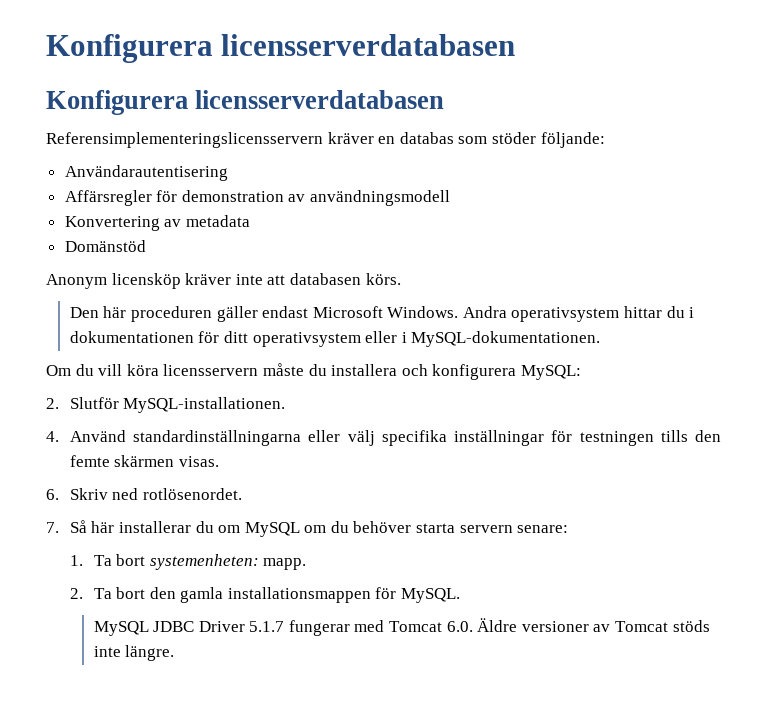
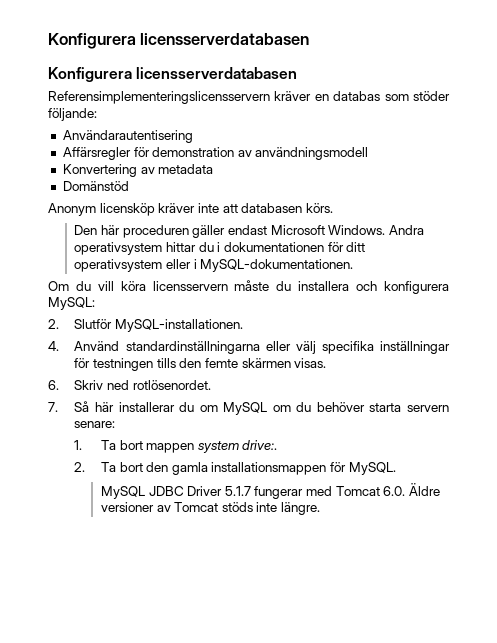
[149,554,307,570] systemenheten: mapp. -> [146,440,278,453] mappen system drive:.

